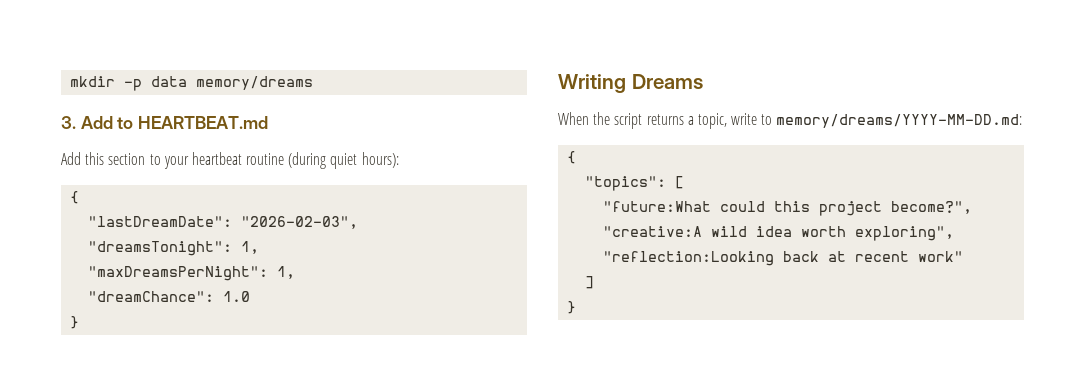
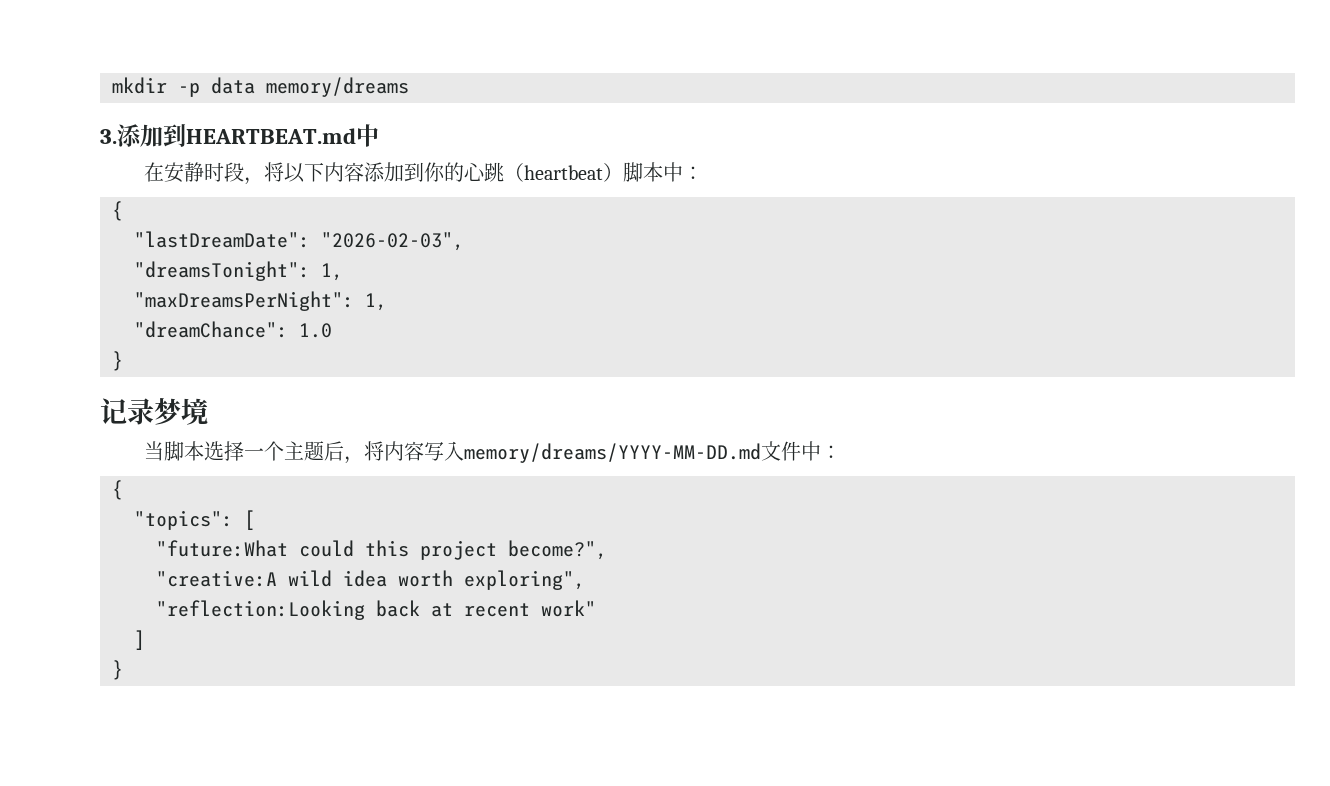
[80,116,134,129] Add to -> [117,124,186,147] 添加到
[61,152,399,169] // Add this section to your heartbeat routine (during quiet hours): -> [356,124,379,147] [144,162,704,185] 中 // 在安静时段，将以下内容添加到你的心跳（heartbeat）脚本中：
[558,74,703,93] [558,112,1023,129] Writing Dreams // When the script returns a topic, write to memory/dreams/YYYY-MM-DD.md: -> [100,398,208,425] [144,441,842,464] 记录梦境 // 当脚本选择一个主题后，将内容写入memory/dreams/YYYY-MM-DD.md文件中：

